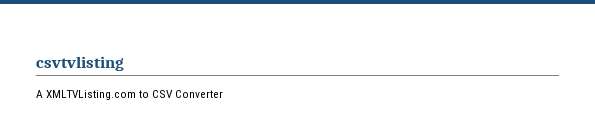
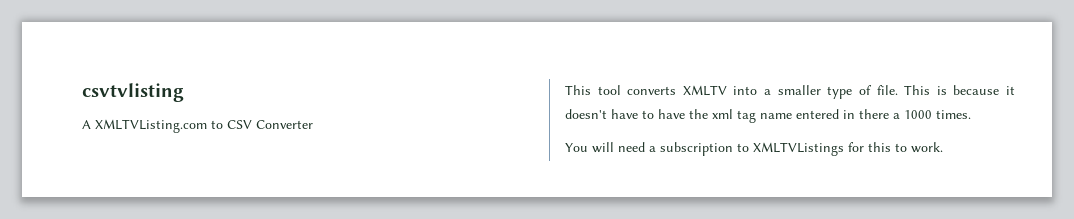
(224, 94) none -> [565,85,1016,99] [565,109,971,123] [565,142,943,156] // This tool converts XMLTV into a smaller type of file. This is because it doesn't have to have the xml tag name entered in there a 1000 times. // You will need a subscription to XMLTVListings for this to work.

